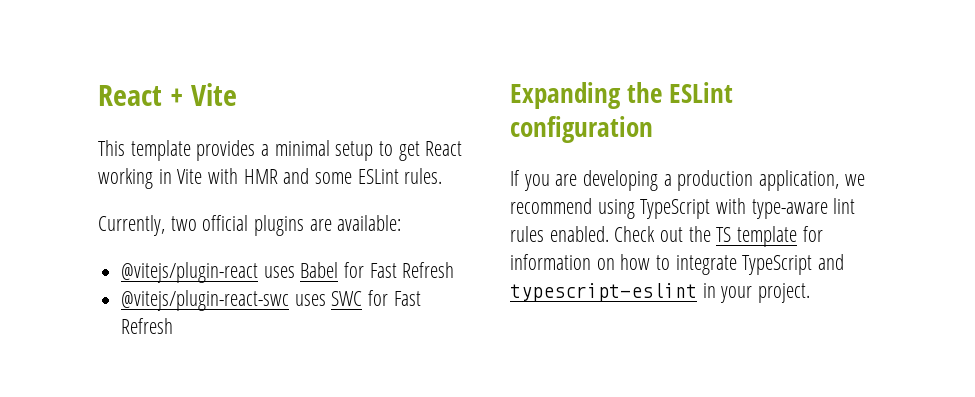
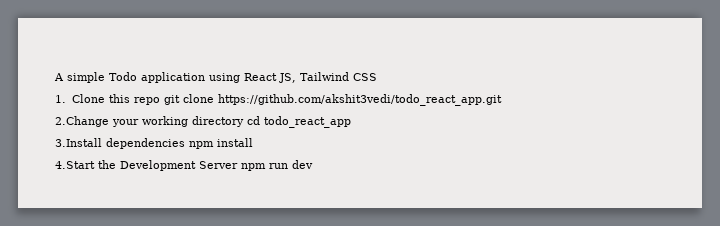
[98,83,237,106] [98,140,463,161] [98,168,443,189] [98,215,402,236] [121,262,455,283] [121,290,421,311] [121,318,174,334] [510,82,734,109] [510,116,653,143] [510,170,865,191] [510,198,856,219] [510,226,823,247] [510,254,845,275] [510,283,811,303] React + Vite // This template provides a minimal setup to get React working in Vite with HMR and some ESLint rules. // Currently, two official plugins are available: // @vitejs/plugin-react uses Babel for Fast Refresh // @vitejs/plugin-react-swc uses SWC for Fast Refresh // Expanding the ESLint configuration // If you are developing a production application, we recommend using TypeScript with type-aware lint rules enabled. Check out the TS template for information on how to integrate TypeScript and typescript-eslint in your project. -> [54,72,377,83] [55,94,502,106] [55,116,351,128] [55,138,253,149] [55,160,313,171] A simple Todo application using React JS, Tailwind CSS // 1. Clone this repo git clone https://github.com/akshit3vedi/todo_react_app.git // 2.Change your working directory cd todo_react_app // 3.Install dependencies npm install // 4.Start the Development Server npm run dev

